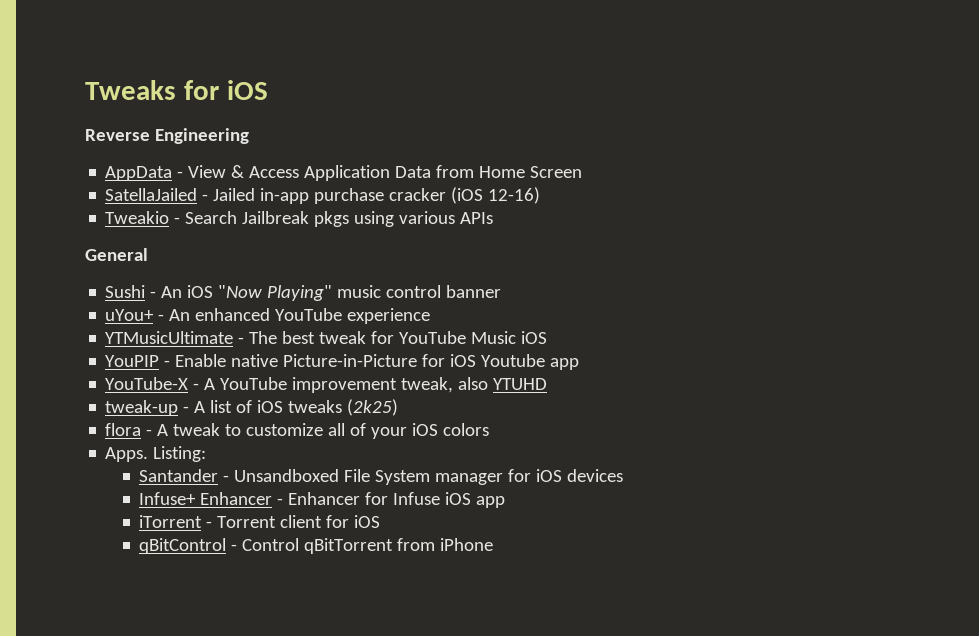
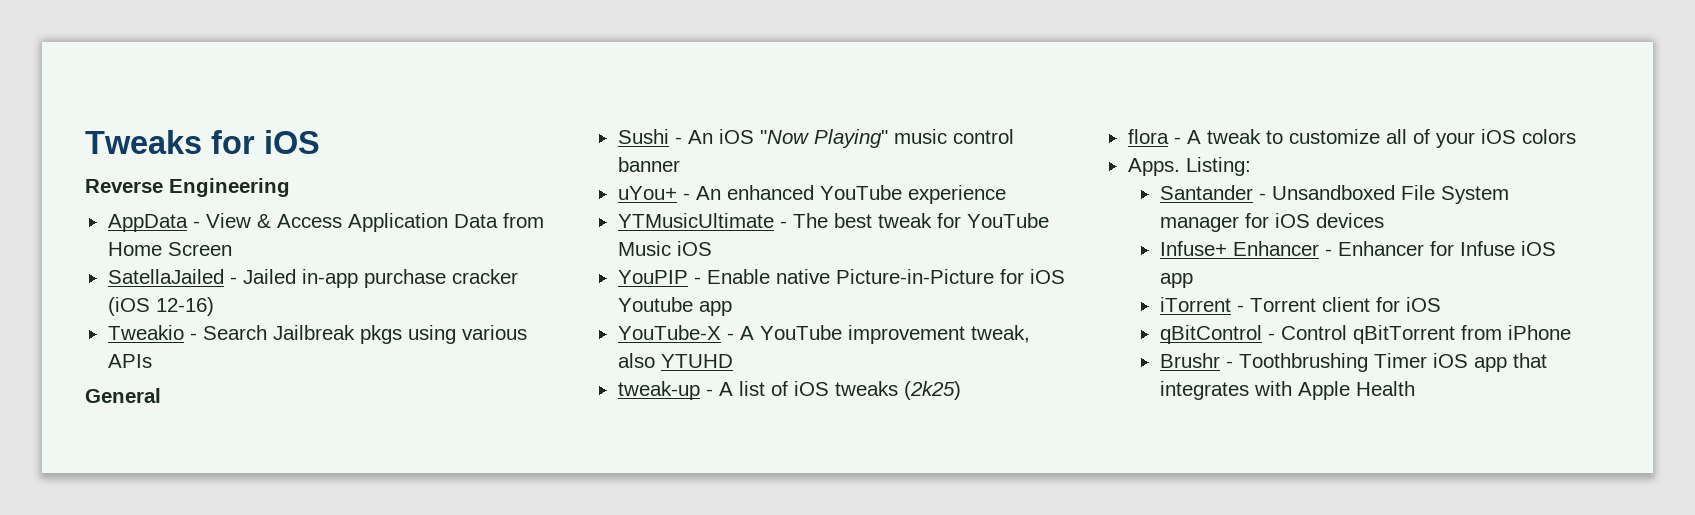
(494, 544) none -> [1159,353,1547,372] [1159,381,1415,400] // Brushr - Toothbrushing Timer iOS app that integrates with Apple Health

